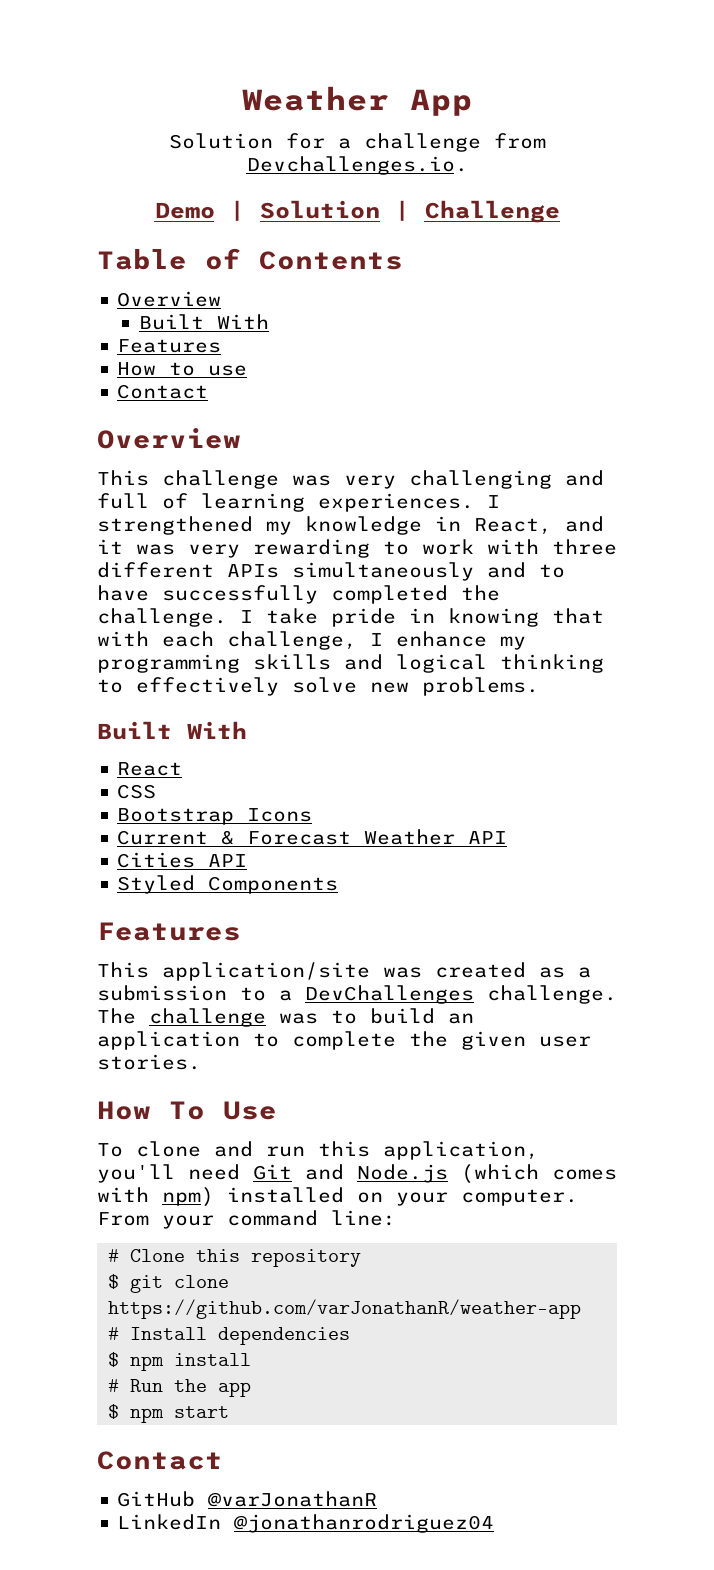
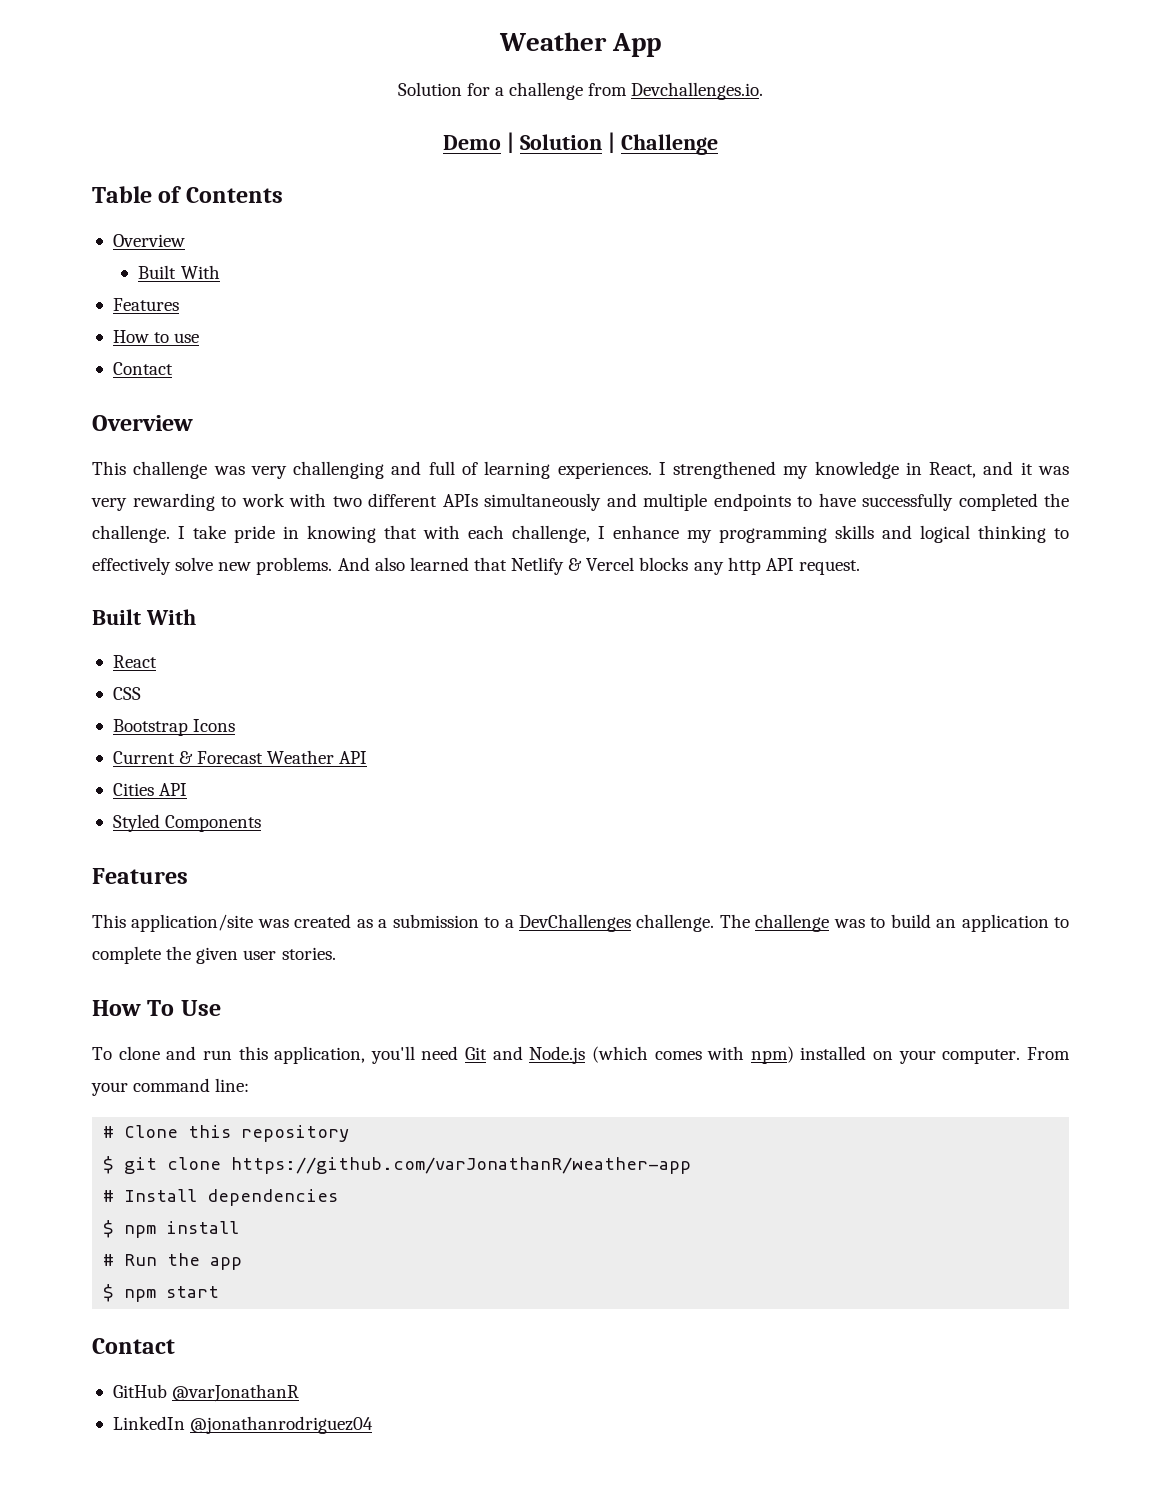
[552,539,617,555] three -> [332,496,362,507] two
(526, 570) none -> [643,493,791,511] multiple endpoints
(539, 686) none -> [337,557,860,575] And also learned that Netlify & Vercel blocks any http API request.

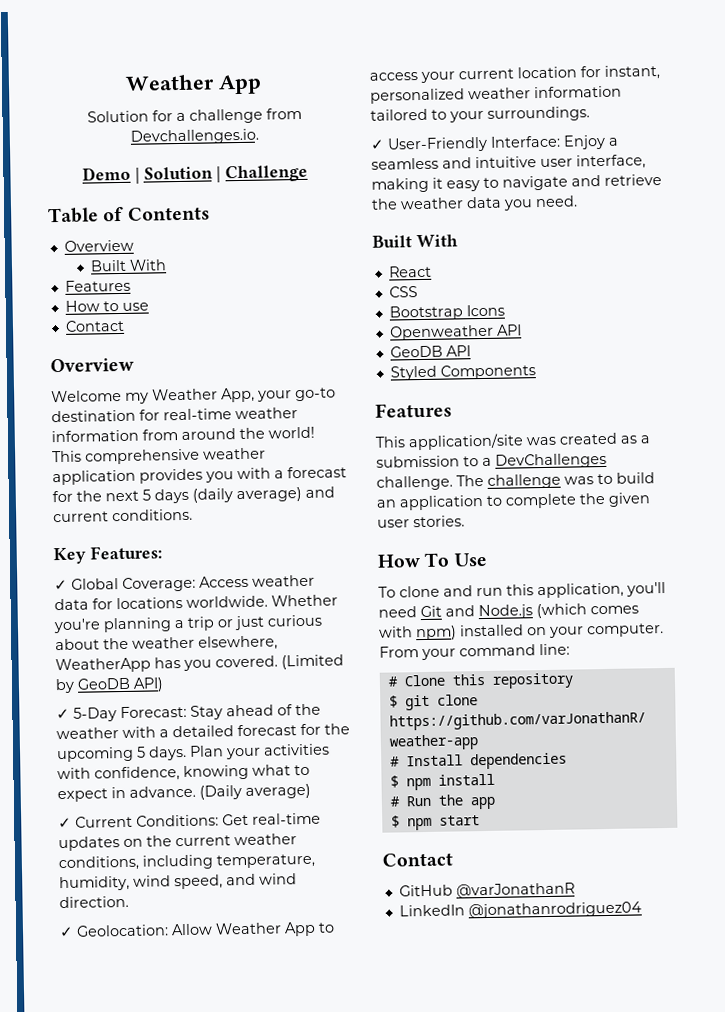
[92,461,1070,479] [91,493,1069,511] [92,525,1069,543] [92,557,860,575] This challenge was very challenging and full of learning experiences. I strengthened my knowledge in React, and it was very rewarding to work with two different APIs simultaneously and multiple endpoints to have successfully completed the challenge. I take pride in knowing that with each challenge, I enhance my programming skills and logical thinking to effectively solve new problems. And also learned that Netlify & Vercel blocks any http API request. -> [51,387,336,404] [51,407,298,423] [51,426,315,443] [52,447,266,465] [52,466,347,486] [52,486,335,504] [53,508,193,523] [53,545,162,565] [54,574,315,592] [54,594,338,611] [53,614,322,634] [55,635,278,651] [55,654,344,674] [55,677,164,694] [56,703,321,722] [56,723,350,740] [56,743,330,763] [57,764,310,782] [57,783,311,803] [58,812,321,829] [58,833,297,852] [58,853,315,872] [59,873,297,892] [59,895,129,909] [59,921,335,938] [369,65,660,83] [370,85,622,104] [370,106,590,123] [370,134,619,153] [371,154,646,170] [371,173,662,193] [371,195,578,211] Welcome my Weather App, your go-to destination for real-time weather information from around the world! This comprehensive weather application provides you with a forecast for the next 5 days (daily average) and current conditions. // Key Features: // ✓ Global Coverage: Access weather data for locations worldwide. Whether you're planning a trip or just curious about the weather elsewhere, WeatherApp has you covered. (Limited by GeoDB API) // ✓ 5-Day Forecast: Stay ahead of the weather with a detailed forecast for the upcoming 5 days. Plan your activities with confidence, knowing what to expect in advance. (Daily average) // ✓ Current Conditions: Get real-time updates on the current weather conditions, including temperature, humidity, wind speed, and wind direction. // ✓ Geolocation: Allow Weather App to access your current location for instant, personalized weather information tailored to your surroundings. // ✓ User-Friendly Interface: Enjoy a seamless and intuitive user interface, making it easy to navigate and retrieve the weather data you need.
[112,750,368,764] [112,783,154,796] Current & Forecast Weather API // Cities -> [389,324,522,341] [389,345,443,358] Openweather API // GeoDB

